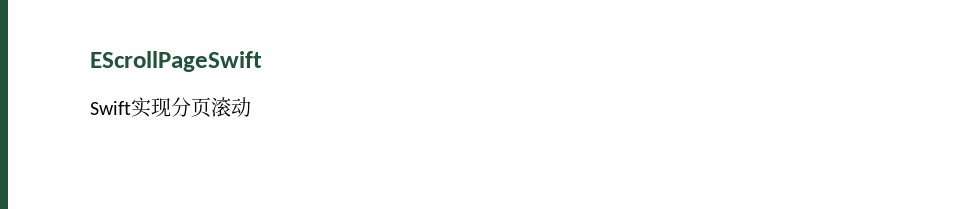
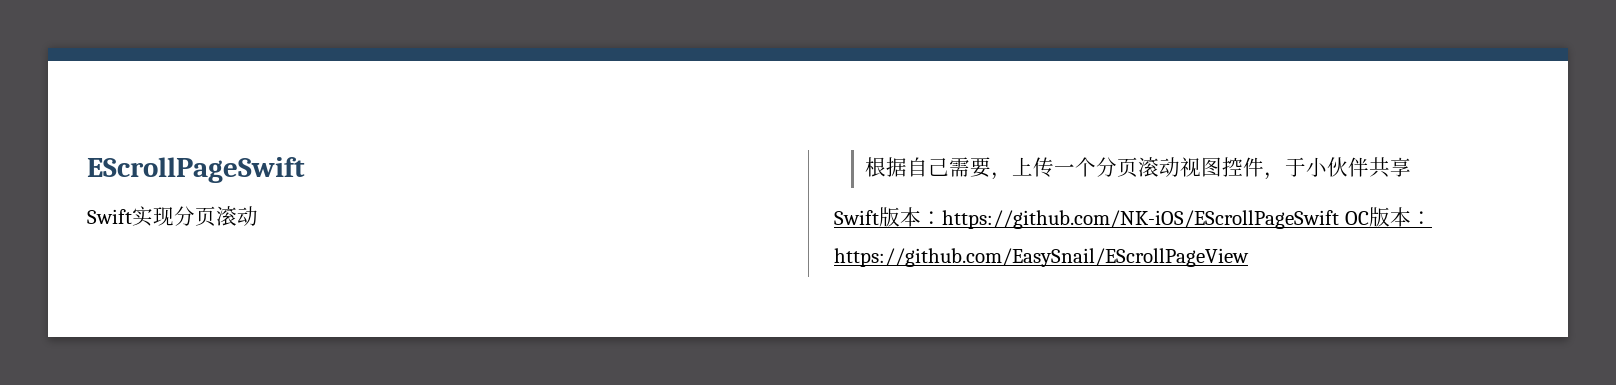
(251, 107) none -> [865,157,1412,180] [834,207,1432,229] [834,248,1249,267] // 根据自己需要，上传一个分页滚动视图控件，于小伙伴共享 // Swift版本：https://github.com/NK-iOS/EScrollPageSwift OC版本：https://github.com/EasySnail/EScrollPageView

